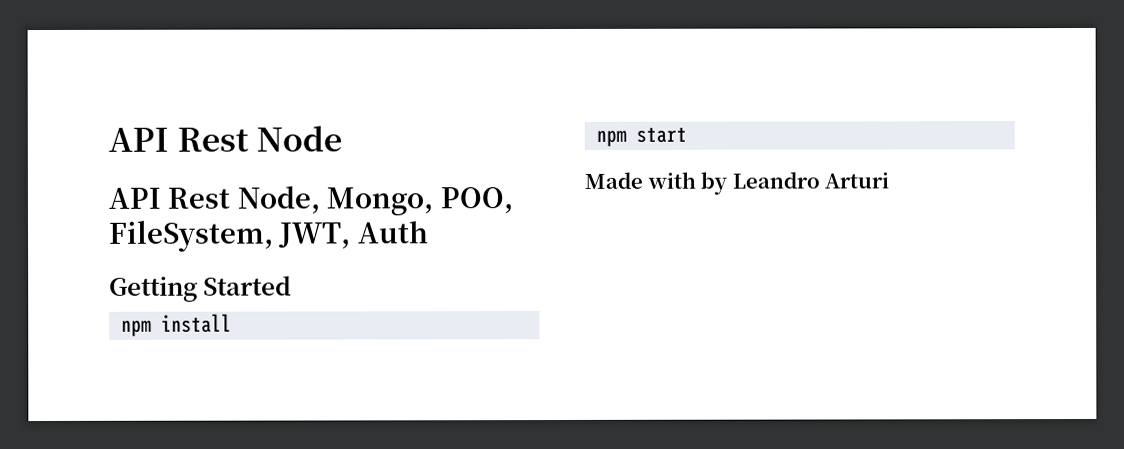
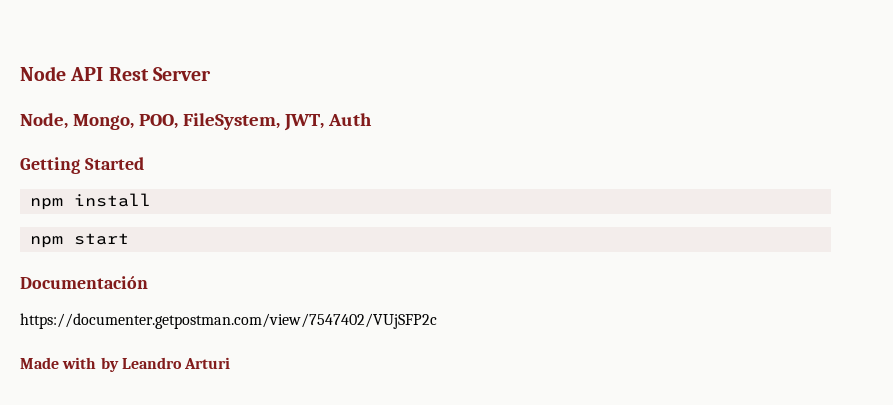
[108,125,343,152] [108,187,231,209] API Rest Node // API Rest -> [20,66,212,81] Node API Rest Server //
(688, 135) none -> [20,276,148,289] [20,313,437,329] // Documentación // https://documenter.getpostman.com/view/7547402/VUjSFP2c

